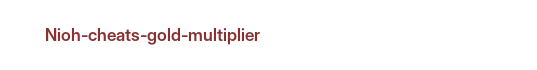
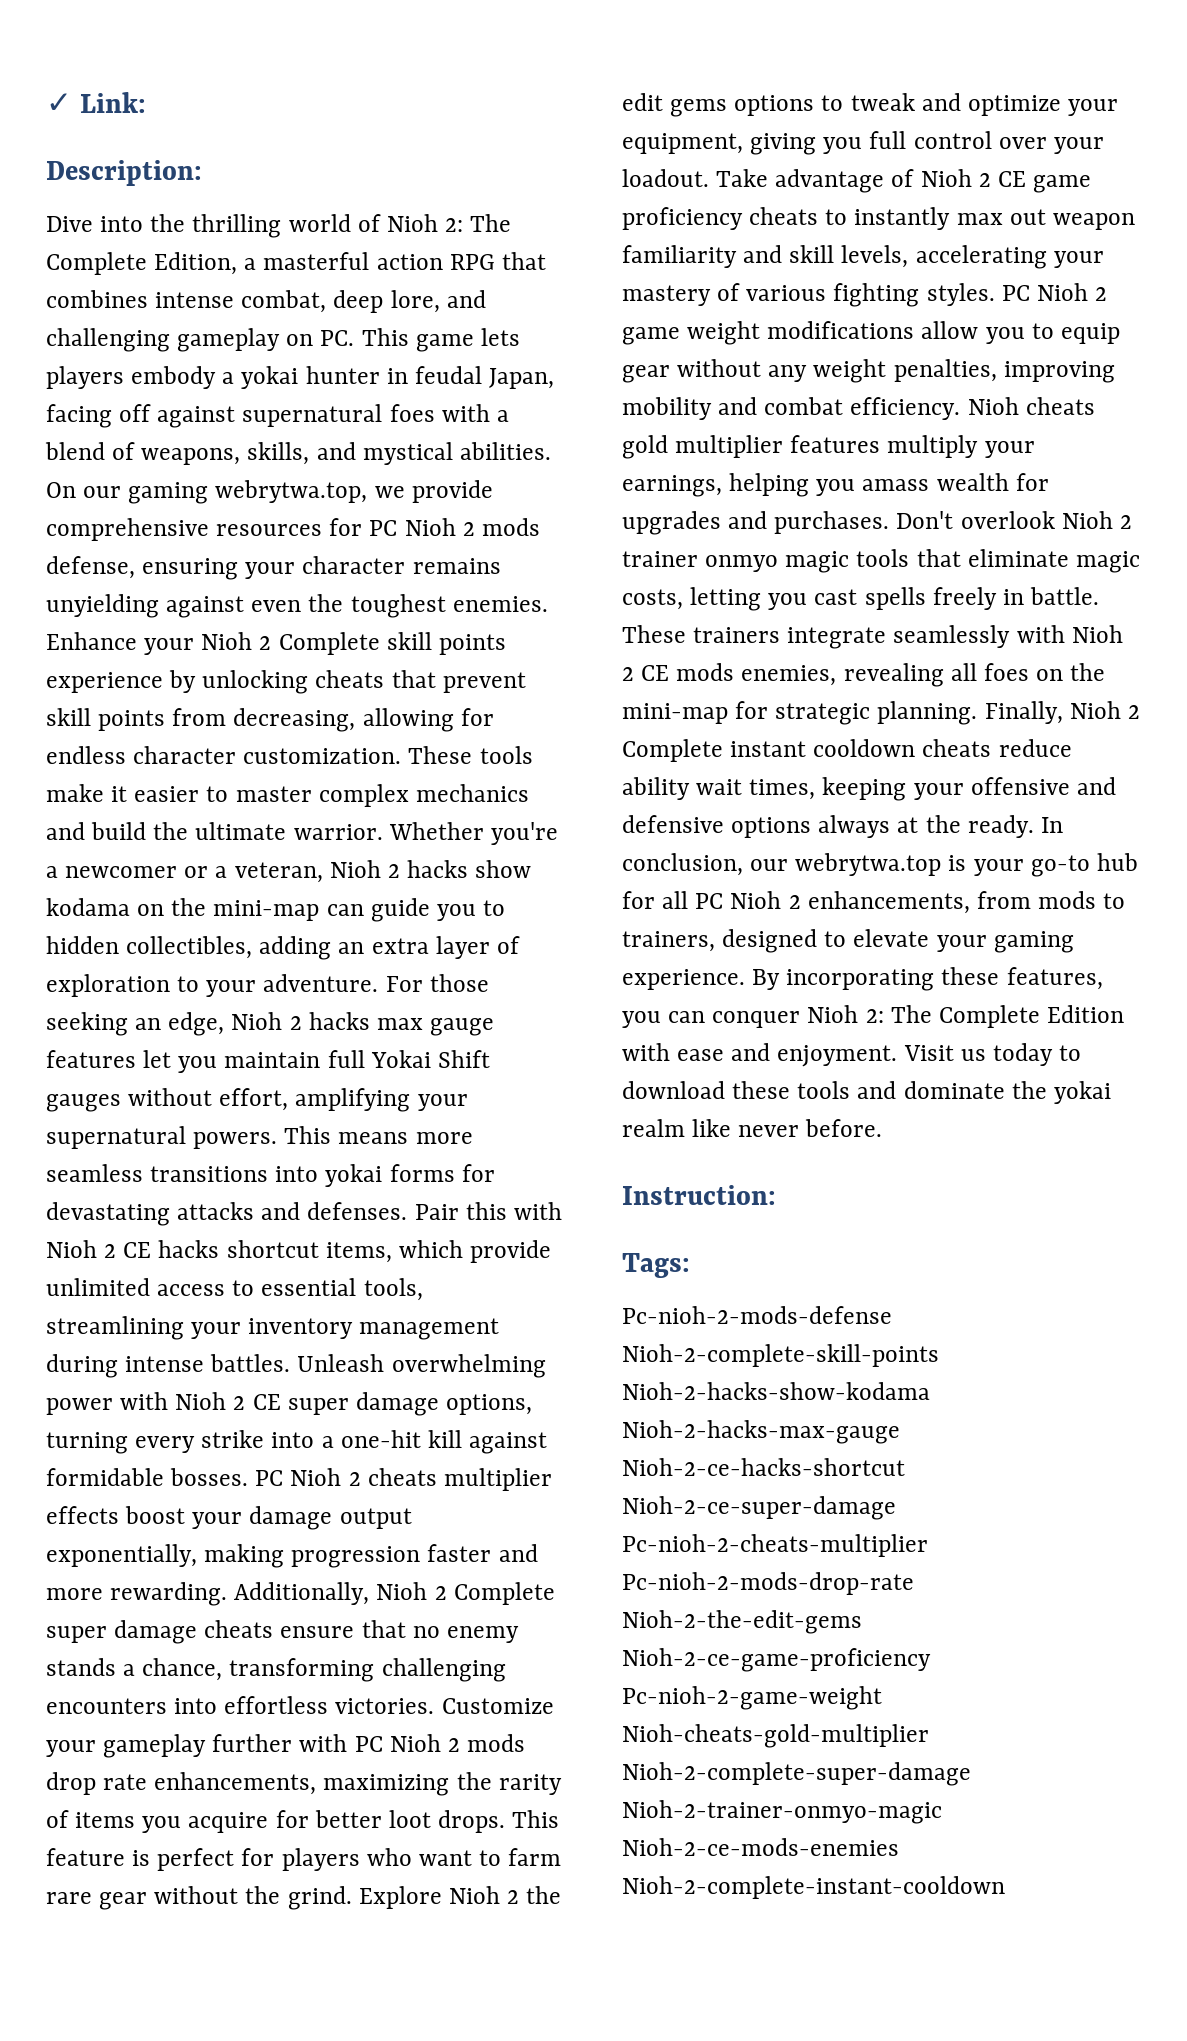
[45,28,260,45] Nioh-cheats-gold-multiplier -> [46,92,147,113] [46,160,202,186] [46,214,512,238] [46,252,546,275] [46,290,486,313] [46,328,520,352] [46,366,555,389] [46,404,509,428] [45,442,551,465] [46,480,493,504] [46,518,540,541] [46,556,501,580] [46,594,548,618] [46,632,506,655] [46,670,526,694] [46,708,494,732] [46,746,533,764] [46,784,529,807] [46,822,558,845] [46,860,532,883] [46,898,506,922] [46,936,520,960] [46,974,489,997] [46,1012,495,1036] [46,1050,490,1073] [46,1088,468,1112] [46,1126,473,1149] [46,1164,495,1187] [46,1202,562,1226] [46,1240,552,1263] [46,1278,423,1301] [46,1316,500,1340] [46,1354,546,1378] [46,1392,533,1416] [46,1430,548,1454] [46,1468,552,1491] [46,1506,412,1530] [46,1544,538,1568] [46,1582,555,1606] [46,1620,519,1644] [46,1658,506,1682] [46,1696,554,1714] [46,1734,526,1758] [46,1772,562,1796] [46,1810,560,1833] [46,1848,562,1871] [46,1886,562,1910] [622,93,1119,117] [622,131,1104,155] [622,169,1092,193] [622,207,1135,230] [622,245,1104,269] [622,283,1108,307] [622,321,1120,345] [622,359,1115,383] [622,397,1095,420] [622,435,1035,459] [622,473,1049,497] [622,511,1132,535] [622,549,1140,573] [622,587,1100,611] [622,625,1123,649] [622,663,1106,687] [622,701,1140,725] [622,739,1072,762] [622,777,1116,801] [622,815,1063,838] [622,853,1138,877] [622,891,1126,914] [622,929,1074,953] [622,967,1103,991] [622,1005,1125,1028] [622,1043,1082,1067] [622,1081,1111,1104] [622,1119,883,1137] [622,1185,776,1205] [622,1253,690,1278] [622,1306,892,1324] [622,1344,939,1367] [622,1382,930,1400] [622,1420,900,1444] [622,1458,905,1476] [622,1496,896,1520] [622,1534,928,1557] [622,1572,914,1595] [622,1610,862,1634] [622,1648,931,1672] [622,1686,882,1710] [622,1724,929,1748] [622,1762,971,1786] [622,1800,942,1824] [622,1838,899,1856] [622,1876,1005,1899] ✓ Link: // Description: // Dive into the thrilling world of Nioh 2: The Complete Edition, a masterful action RPG that combines intense combat, deep lore, and challenging gameplay on PC. This game lets players embody a yokai hunter in feudal Japan, facing off against supernatural foes with a blend of weapons, skills, and mystical abilities. On our gaming webrytwa.top, we provide comprehensive resources for PC Nioh 2 mods defense, ensuring your character remains unyielding against even the toughest enemies. Enhance your Nioh 2 Complete skill points experience by unlocking cheats that prevent skill points from decreasing, allowing for endless character customization. These tools make it easier to master complex mechanics and build the ultimate warrior. Whether you're a newcomer or a veteran, Nioh 2 hacks show kodama on the mini-map can guide you to hidden collectibles, adding an extra layer of exploration to your adventure. For those seeking an edge, Nioh 2 hacks max gauge features let you maintain full Yokai Shift gauges without effort, amplifying your supernatural powers. This means more seamless transitions into yokai forms for devastating attacks and defenses. Pair this with Nioh 2 CE hacks shortcut items, which provide unlimited access to essential tools, streamlining your inventory management during intense battles. Unleash overwhelming power with Nioh 2 CE super damage options, turning every strike into a one-hit kill against formidable bosses. PC Nioh 2 cheats multiplier effects boost your damage output exponentially, making progression faster and more rewarding. Additionally, Nioh 2 Complete super damage cheats ensure that no enemy stands a chance, transforming challenging encounters into effortless victories. Customize your gameplay further with PC Nioh 2 mods drop rate enhancements, maximizing the rarity of items you acquire for better loot drops. This feature is perfect for players who want to farm rare gear without the grind. Explore Nioh 2 the edit gems options to tweak and optimize your equipment, giving you full control over your loadout. Take advantage of Nioh 2 CE game proficiency cheats to instantly max out weapon familiarity and skill levels, accelerating your mastery of various fighting styles. PC Nioh 2 game weight modifications allow you to equip gear without any weight penalties, improving mobility and combat efficiency. Nioh cheats gold multiplier features multiply your earnings, helping you amass wealth for upgrades and purchases. Don't overlook Nioh 2 trainer onmyo magic tools that eliminate magic costs, letting you cast spells freely in battle. These trainers integrate seamlessly with Nioh 2 CE mods enemies, revealing all foes on the mini-map for strategic planning. Finally, Nioh 2 Complete instant cooldown cheats reduce ability wait times, keeping your offensive and defensive options always at the ready. In conclusion, our webrytwa.top is your go-to hub for all PC Nioh 2 enhancements, from mods to trainers, designed to elevate your gaming experience. By incorporating these features, you can conquer Nioh 2: The Complete Edition with ease and enjoyment. Visit us today to download these tools and dominate the yokai realm like never before. // Instruction: // Tags: // Pc-nioh-2-mods-defense Nioh-2-complete-skill-points Nioh-2-hacks-show-kodama Nioh-2-hacks-max-gauge Nioh-2-ce-hacks-shortcut Nioh-2-ce-super-damage Pc-nioh-2-cheats-multiplier Pc-nioh-2-mods-drop-rate Nioh-2-the-edit-gems Nioh-2-ce-game-proficiency Pc-nioh-2-game-weight Nioh-cheats-gold-multiplier Nioh-2-complete-super-damage Nioh-2-trainer-onmyo-magic Nioh-2-ce-mods-enemies Nioh-2-complete-instant-cooldown

